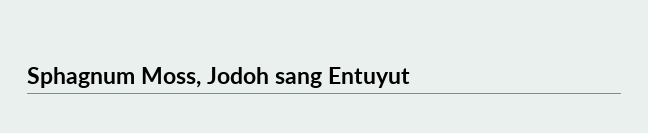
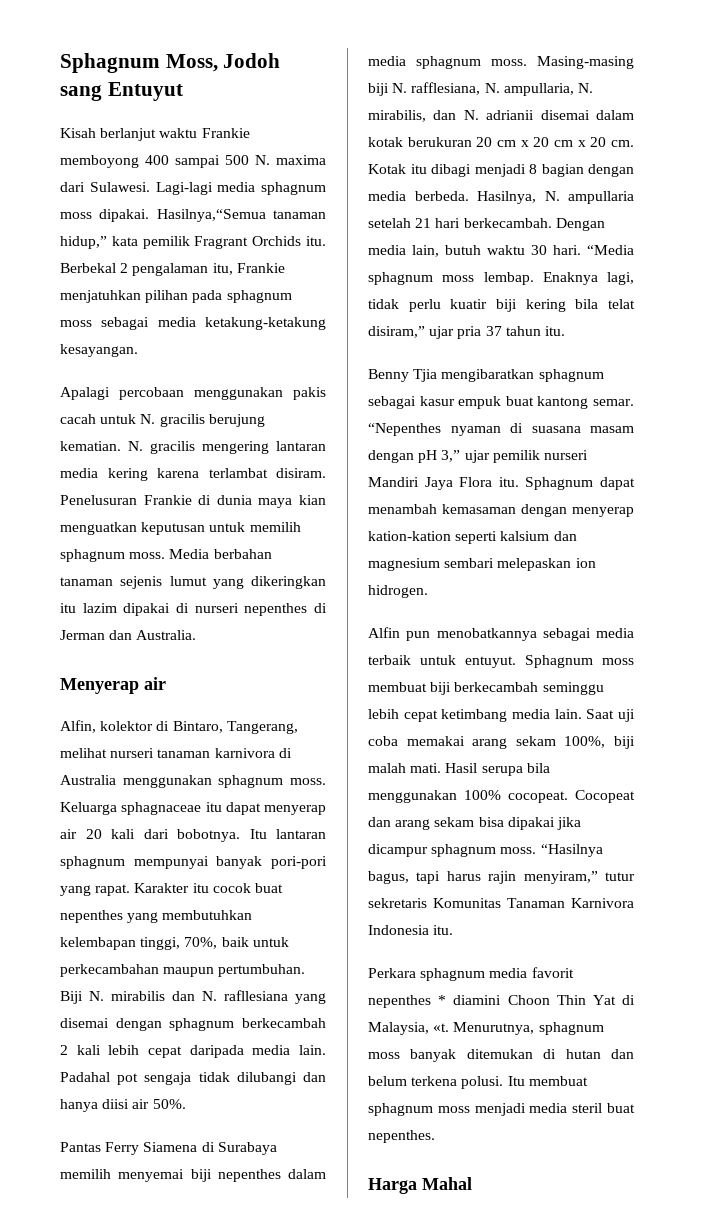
(411, 77) none -> [60,128,250,141] [60,155,326,168] [60,182,326,195] [60,209,326,222] [60,236,326,249] [60,263,285,276] [60,290,292,303] [60,317,326,330] [60,344,138,357] [60,387,326,400] [60,414,265,427] [60,441,326,454] [60,468,326,481] [60,495,326,508] [60,522,301,535] [60,549,272,562] [60,576,326,589] [60,603,327,616] [60,630,197,640] [60,677,166,694] [60,720,298,734] [60,748,292,758] [60,775,326,788] [60,802,326,815] [60,829,326,842] [60,856,327,869] [60,883,283,896] [60,910,253,923] [60,937,289,950] [60,964,306,977] [60,990,326,1004] [60,1018,326,1031] [60,1045,326,1058] [60,1072,326,1085] [60,1099,186,1112] [60,1142,277,1155] [60,1169,326,1182] [368,56,634,69] [368,82,593,96] [368,110,634,122] [368,137,634,147] [368,164,634,177] [368,191,634,204] [368,218,605,231] [368,245,634,257] [368,272,634,285] [368,299,635,312] [368,326,565,339] [368,369,604,382] [368,396,634,409] [368,423,634,436] [368,450,588,463] [368,477,635,490] [368,504,634,517] [368,531,577,544] [368,558,596,571] [368,585,428,598] [368,627,634,641] [368,655,634,668] [368,682,604,695] [368,709,635,722] [368,736,635,749] [368,763,550,776] [368,790,635,803] [368,817,581,830] [368,844,603,857] [368,871,635,884] [368,898,634,908] [368,925,454,935] [368,967,574,981] [368,995,635,1008] [368,1022,604,1035] [368,1049,634,1062] [368,1076,588,1089] [368,1103,635,1116] [368,1130,435,1143] [368,1177,472,1194] // Kisah berlanjut waktu Frankie memboyong 400 sampai 500 N. maxima dari Sulawesi. Lagi-lagi media sphagnum moss dipakai. Hasilnya,“Semua tanaman hidup,” kata pemilik Fragrant Orchids itu. Berbekal 2 pengalaman itu, Frankie menjatuhkan pilihan pada sphagnum moss sebagai media ketakung-ketakung kesayangan. // Apalagi percobaan menggunakan pakis cacah untuk N. gracilis berujung kematian. N. gracilis mengering lantaran media kering karena terlambat disiram. Penelusuran Frankie di dunia maya kian menguatkan keputusan untuk memilih sphagnum moss. Media berbahan tanaman sejenis lumut yang dikeringkan itu lazim dipakai di nurseri nepenthes di Jerman dan Australia. // Menyerap air // Alfin, kolektor di Bintaro, Tangerang, melihat nurseri tanaman karnivora di Australia menggunakan sphagnum moss. Keluarga sphagnaceae itu dapat menyerap air 20 kali dari bobotnya. Itu lantaran sphagnum mempunyai banyak pori-pori yang rapat. Karakter itu cocok buat nepenthes yang membutuhkan kelembapan tinggi, 70%, baik untuk perkecambahan maupun pertumbuhan. Biji N. mirabilis dan N. rafllesiana yang disemai dengan sphagnum berkecambah 2 kali lebih cepat daripada media lain. Padahal pot sengaja tidak dilubangi dan hanya diisi air 50%. // Pantas Ferry Siamena di Surabaya memilih menyemai biji nepenthes dalam media sphagnum moss. Masing-masing biji N. rafflesiana, N. ampullaria, N. mirabilis, dan N. adrianii disemai dalam kotak berukuran 20 cm x 20 cm x 20 cm. Kotak itu dibagi menjadi 8 bagian dengan media berbeda. Hasilnya, N. ampullaria setelah 21 hari berkecambah. Dengan media lain, butuh waktu 30 hari. “Media sphagnum moss lembap. Enaknya lagi, tidak perlu kuatir biji kering bila telat disiram,” ujar pria 37 tahun itu. // Benny Tjia mengibaratkan sphagnum sebagai kasur empuk buat kantong semar. “Nepenthes nyaman di suasana masam dengan pH 3,” ujar pemilik nurseri Mandiri Jaya Flora itu. Sphagnum dapat menambah kemasaman dengan menyerap kation-kation seperti kalsium dan magnesium sembari melepaskan ion hidrogen. // Alfin pun menobatkannya sebagai media terbaik untuk entuyut. Sphagnum moss membuat biji berkecambah seminggu lebih cepat ketimbang media lain. Saat uji coba memakai arang sekam 100%, biji malah mati. Hasil serupa bila menggunakan 100% cocopeat. Cocopeat dan arang sekam bisa dipakai jika dicampur sphagnum moss. “Hasilnya bagus, tapi harus rajin menyiram,” tutur sekretaris Komunitas Tanaman Karnivora Indonesia itu. // Perkara sphagnum media favorit nepenthes * diamini Choon Thin Yat di Malaysia, «t. Menurutnya, sphagnum moss banyak ditemukan di hutan dan belum terkena polusi. Itu membuat sphagnum moss menjadi media steril buat nepenthes. // Harga Mahal

